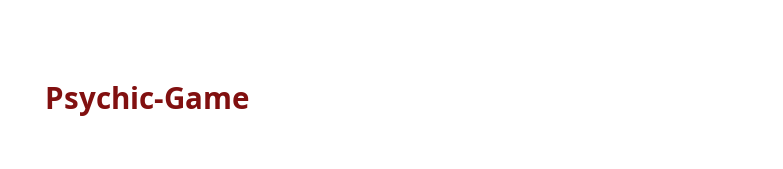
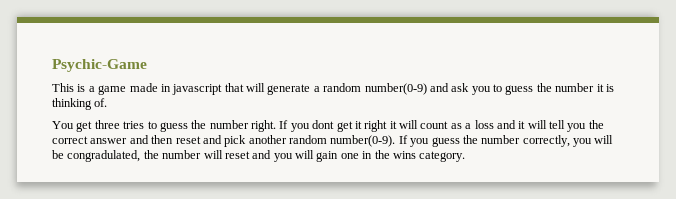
(249, 101) none -> [52,83,614,95] [52,98,108,110] [52,120,604,132] [52,135,614,147] [52,150,466,162] // This is a game made in javascript that will generate a random number(0-9) and ask you to guess the number it is thinking of. // You get three tries to guess the number right. If you dont get it right it will count as a loss and it will tell you the correct answer and then reset and pick another random number(0-9). If you guess the number correctly, you will be congradulated, the number will reset and you will gain one in the wins category.

